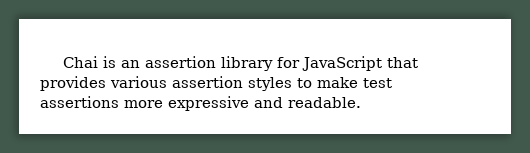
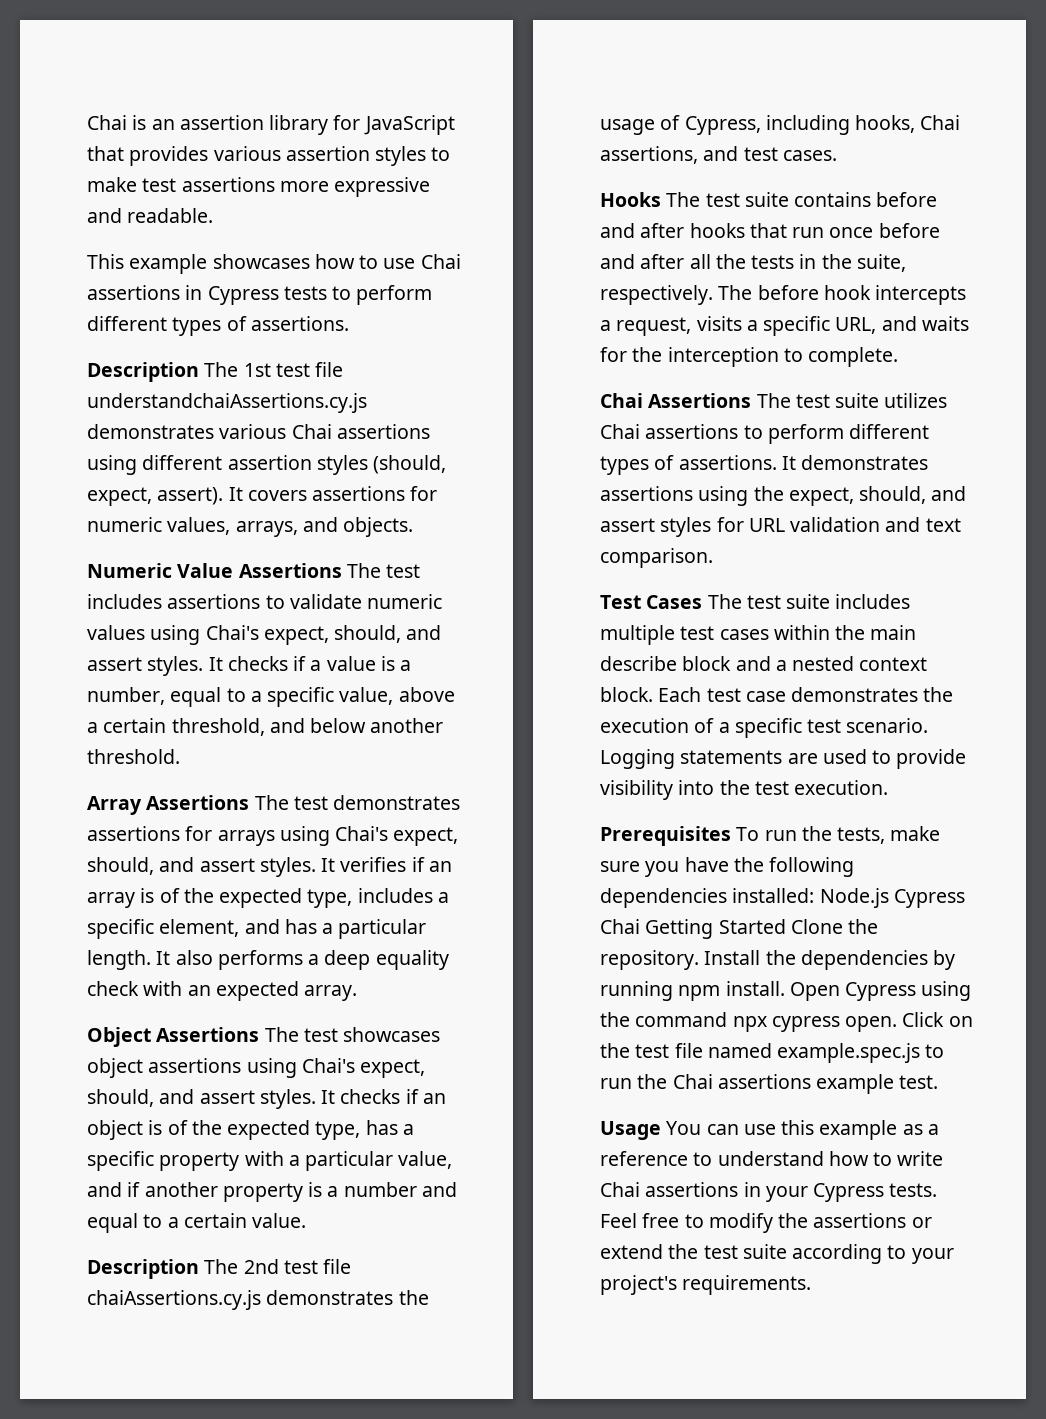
(361, 102) none -> [87,254,461,274] [87,285,433,305] [87,316,349,336] [87,362,344,382] [87,393,367,413] [87,424,430,439] [87,455,447,475] [87,486,438,506] [87,517,414,537] [87,563,421,578] [87,594,443,609] [87,625,442,645] [87,656,412,676] [87,687,455,707] [87,718,444,736] [87,749,180,764] [87,795,461,815] [87,826,459,846] [87,857,452,877] [87,888,449,908] [87,919,427,939] [87,950,449,970] [87,981,358,1001] [87,1027,441,1047] [87,1058,426,1078] [87,1089,446,1109] [87,1120,414,1140] [87,1151,453,1171] [87,1182,457,1202] [87,1213,307,1233] [87,1259,352,1279] [87,1290,429,1310] [600,115,961,135] [600,146,837,164] [600,192,938,207] [600,223,940,238] [600,254,906,272] [600,285,967,305] [600,316,969,336] [600,347,899,367] [600,393,948,408] [600,424,930,444] [600,455,929,475] [600,486,967,506] [600,517,961,537] [600,548,713,568] [600,594,911,609] [600,625,917,645] [600,656,928,671] [600,687,954,702] [600,718,929,738] [600,749,967,769] [600,780,889,800] [600,826,941,846] [600,857,855,877] [600,888,965,908] [600,919,879,939] [600,950,956,970] [600,981,972,1001] [600,1012,973,1032] [600,1043,945,1063] [600,1074,939,1094] [600,1120,939,1140] [600,1151,944,1166] [600,1182,938,1202] [600,1213,932,1233] [600,1244,954,1264] [600,1275,812,1295] // This example showcases how to use Chai assertions in Cypress tests to perform different types of assertions. // Description The 1st test file understandchaiAssertions.cy.js demonstrates various Chai assertions using different assertion styles (should, expect, assert). It covers assertions for numeric values, arrays, and objects. // Numeric Value Assertions The test includes assertions to validate numeric values using Chai's expect, should, and assert styles. It checks if a value is a number, equal to a specific value, above a certain threshold, and below another threshold. // Array Assertions The test demonstrates assertions for arrays using Chai's expect, should, and assert styles. It verifies if an array is of the expected type, includes a specific element, and has a particular length. It also performs a deep equality check with an expected array. // Object Assertions The test showcases object assertions using Chai's expect, should, and assert styles. It checks if an object is of the expected type, has a specific property with a particular value, and if another property is a number and equal to a certain value. // Description The 2nd test file chaiAssertions.cy.js demonstrates the usage of Cypress, including hooks, Chai assertions, and test cases. // Hooks The test suite contains before and after hooks that run once before and after all the tests in the suite, respectively. The before hook intercepts a request, visits a specific URL, and waits for the interception to complete. // Chai Assertions The test suite utilizes Chai assertions to perform different types of assertions. It demonstrates assertions using the expect, should, and assert styles for URL validation and text comparison. // Test Cases The test suite includes multiple test cases within the main describe block and a nested context block. Each test case demonstrates the execution of a specific test scenario. Logging statements are used to provide visibility into the test execution. // Prerequisites To run the tests, make sure you have the following dependencies installed: Node.js Cypress Chai Getting Started Clone the repository. Install the dependencies by running npm install. Open Cypress using the command npx cypress open. Click on the test file named example.spec.js to run the Chai assertions example test. // Usage You can use this example as a reference to understand how to write Chai assertions in your Cypress tests. Feel free to modify the assertions or extend the test suite according to your project's requirements.

